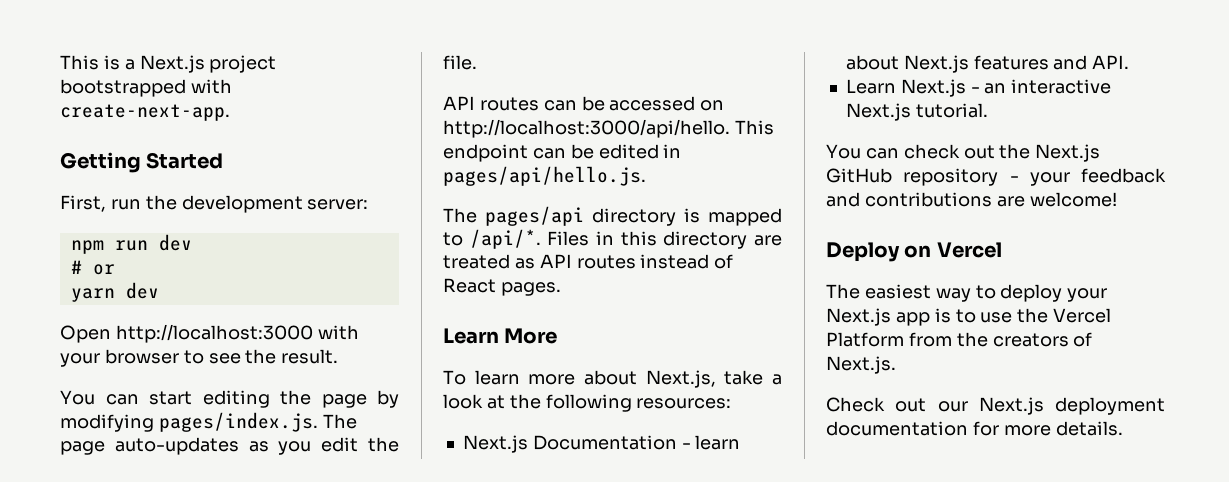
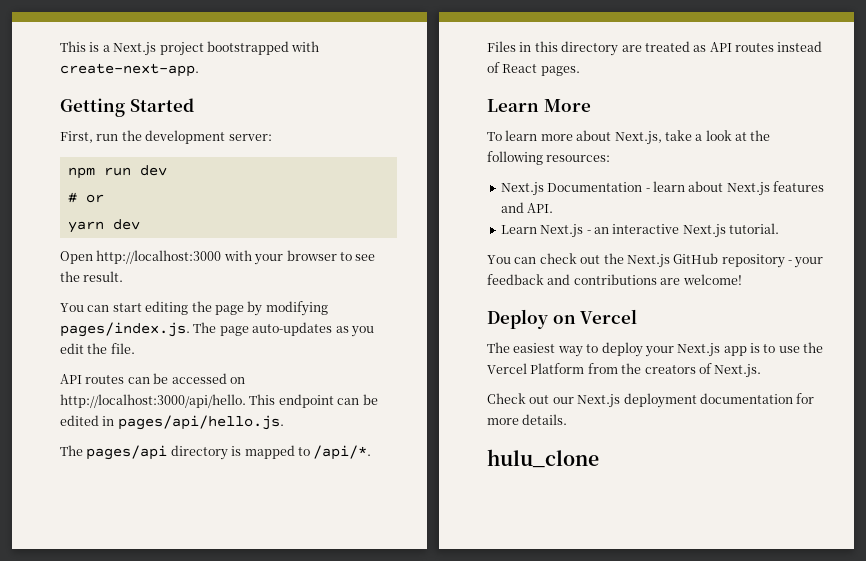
(1123, 428) none -> [487,449,599,468] // hulu_clone

